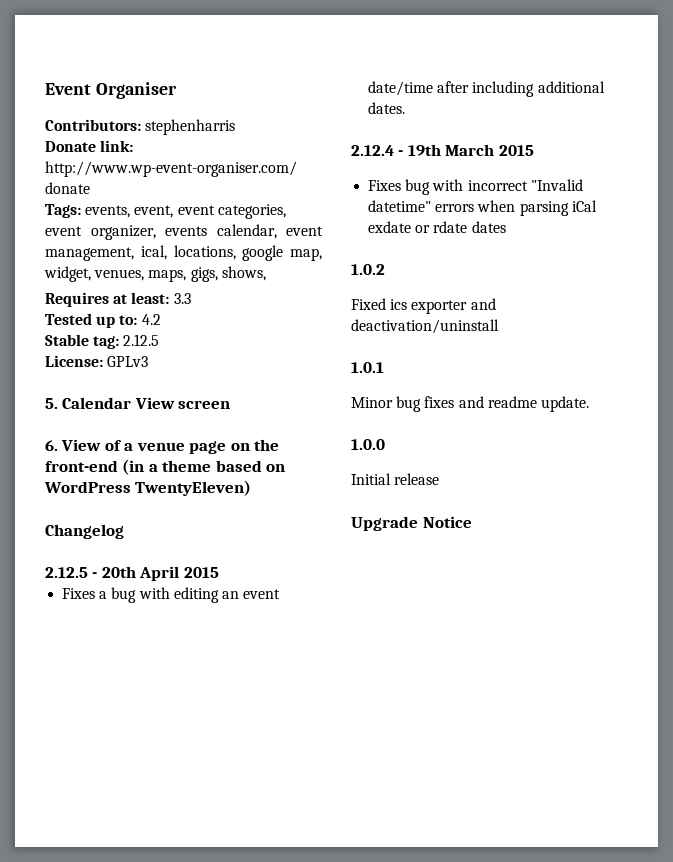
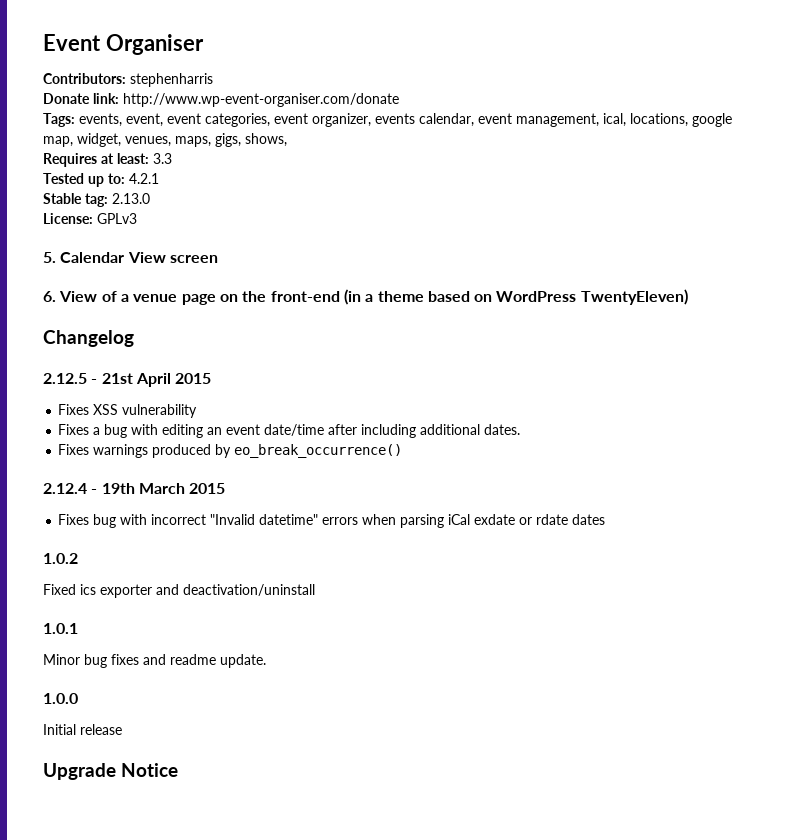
[141,314,161,325] 4.2 -> [129,173,159,184] 4.2.1
[123,334,160,346] 2.12.5 -> [112,193,150,204] 2.13.0
[101,566,136,578] 20th -> [101,373,133,384] 21st
(219, 572) none -> [58,404,198,418] // Fixes XSS vulnerability
(406, 108) none -> [58,444,403,458] // Fixes warnings produced by eo_break_occurrence()

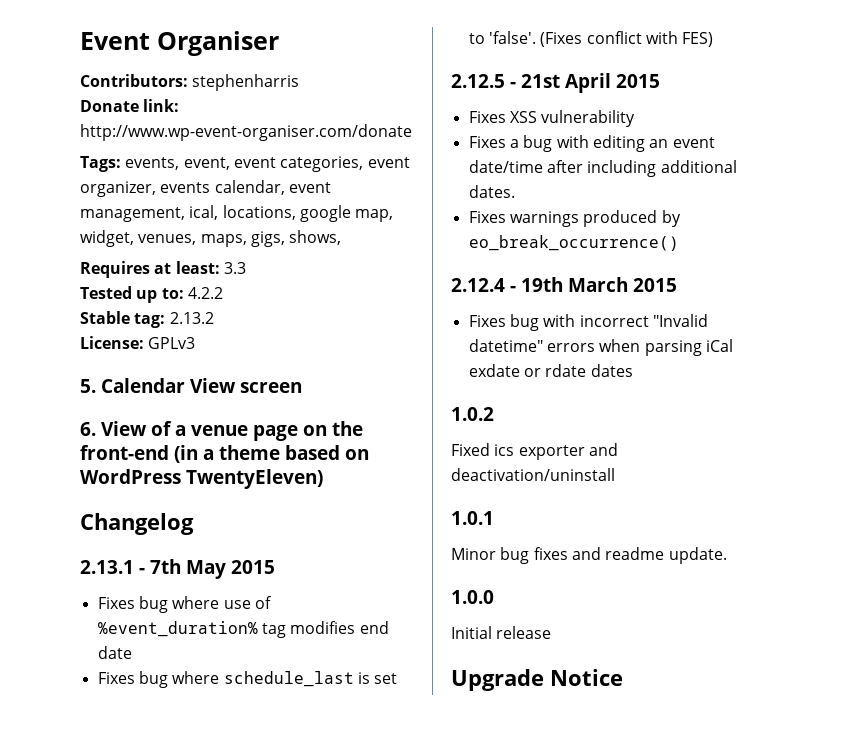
[129,173,159,184] 4.2.1 -> [187,287,223,299] 4.2.2
[112,193,150,204] 2.13.0 -> [169,312,214,324] 2.13.2
(134, 338) none -> [80,559,275,579] [97,596,272,613] [97,621,389,638] [97,646,132,659] [97,671,398,688] [468,31,714,47] // 2.13.1 - 7th May 2015 // Fixes bug where use of %event_duration% tag modifies end date // Fixes bug where schedule_last is set to 'false'. (Fixes conflict with FES)

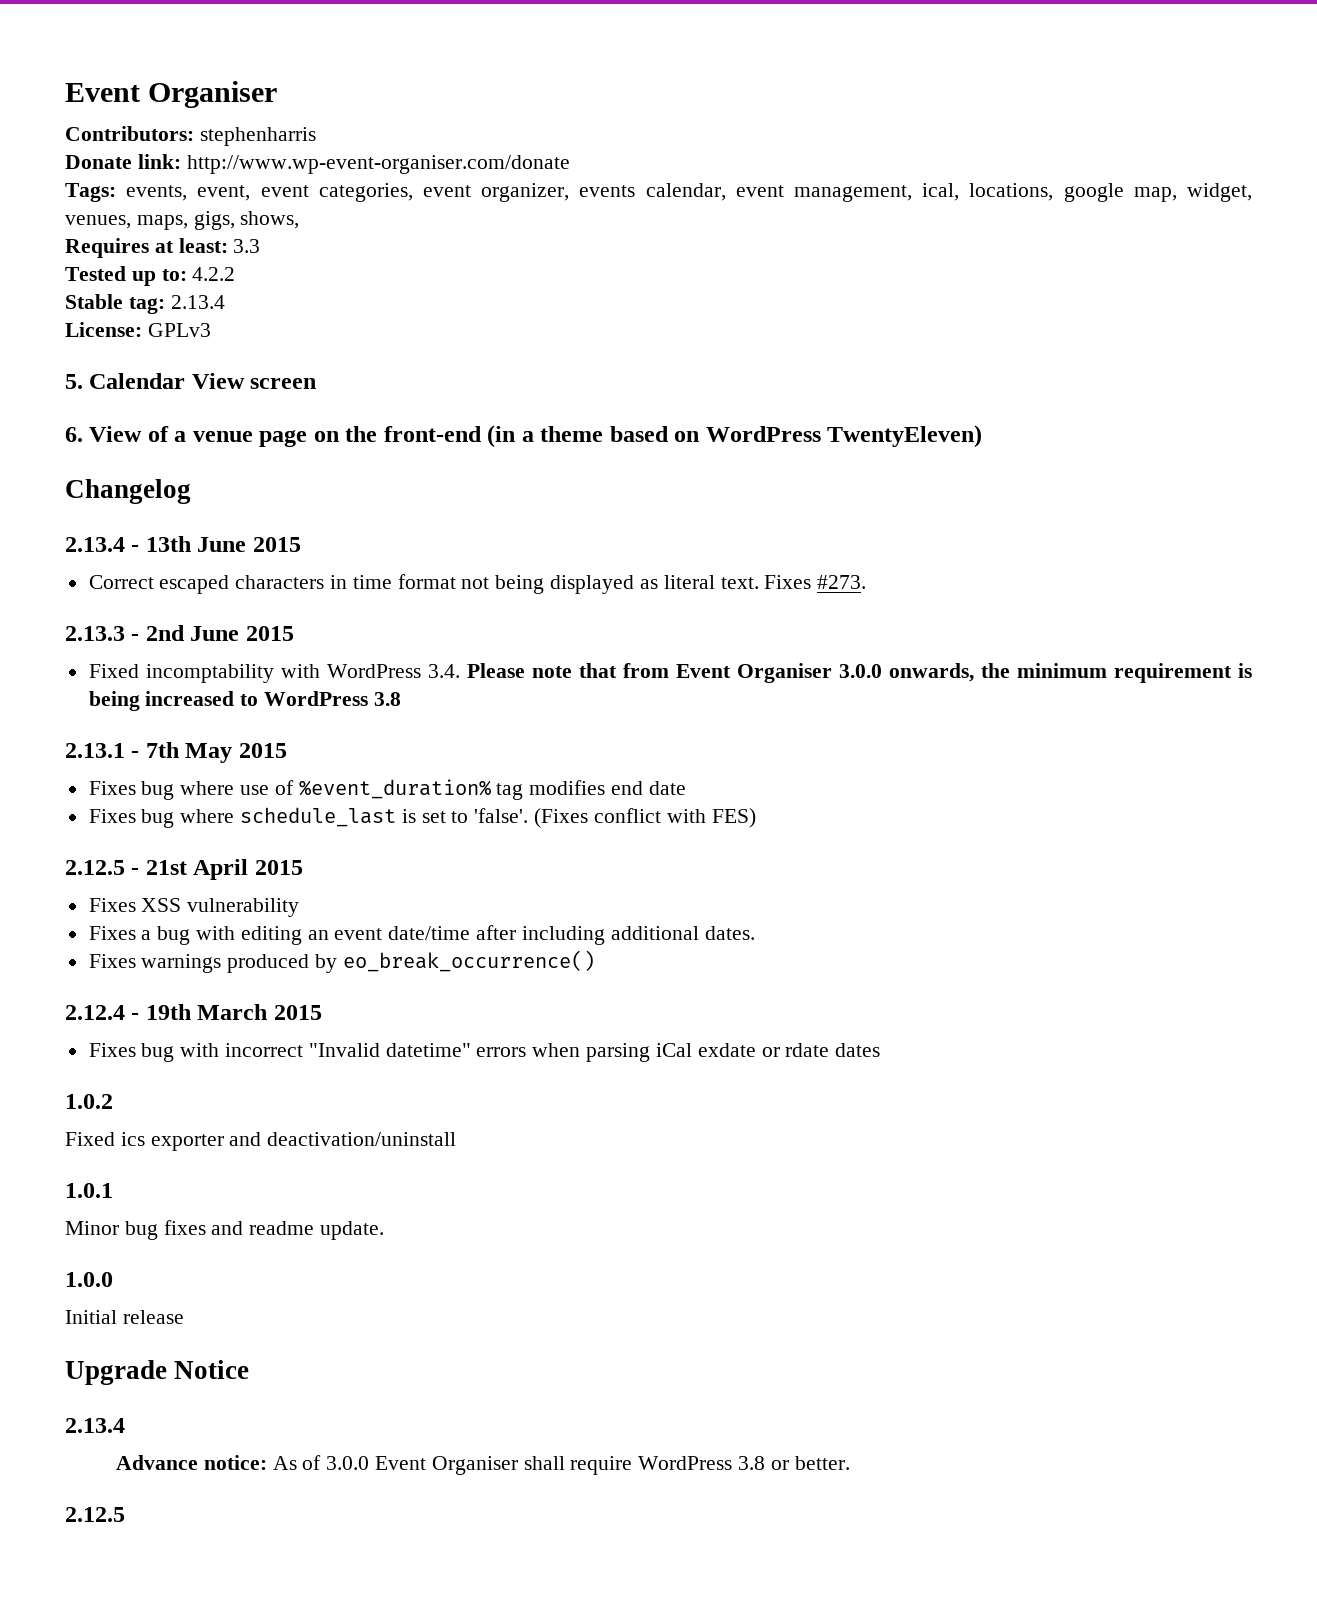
[169,312,214,324] 2.13.2 -> [170,295,225,309] 2.13.4
(194, 524) none -> [65,536,301,552] [88,574,867,594] [65,625,294,641] [88,663,1252,683] [88,691,401,711] // 2.13.4 - 13th June 2015 // Correct escaped characters in time format not being displayed as literal text. Fixes #273. // 2.13.3 - 2nd June 2015 // Fixed incomptability with WordPress 3.4. Please note that from Event Organiser 3.0.0 onwards, the minimum requirement is being increased to WordPress 3.8
(623, 677) none -> [65,1418,125,1433] [115,1455,850,1475] [65,1507,125,1522] // 2.13.4 // Advance notice: As of 3.0.0 Event Organiser shall require WordPress 3.8 or better. // 2.12.5

